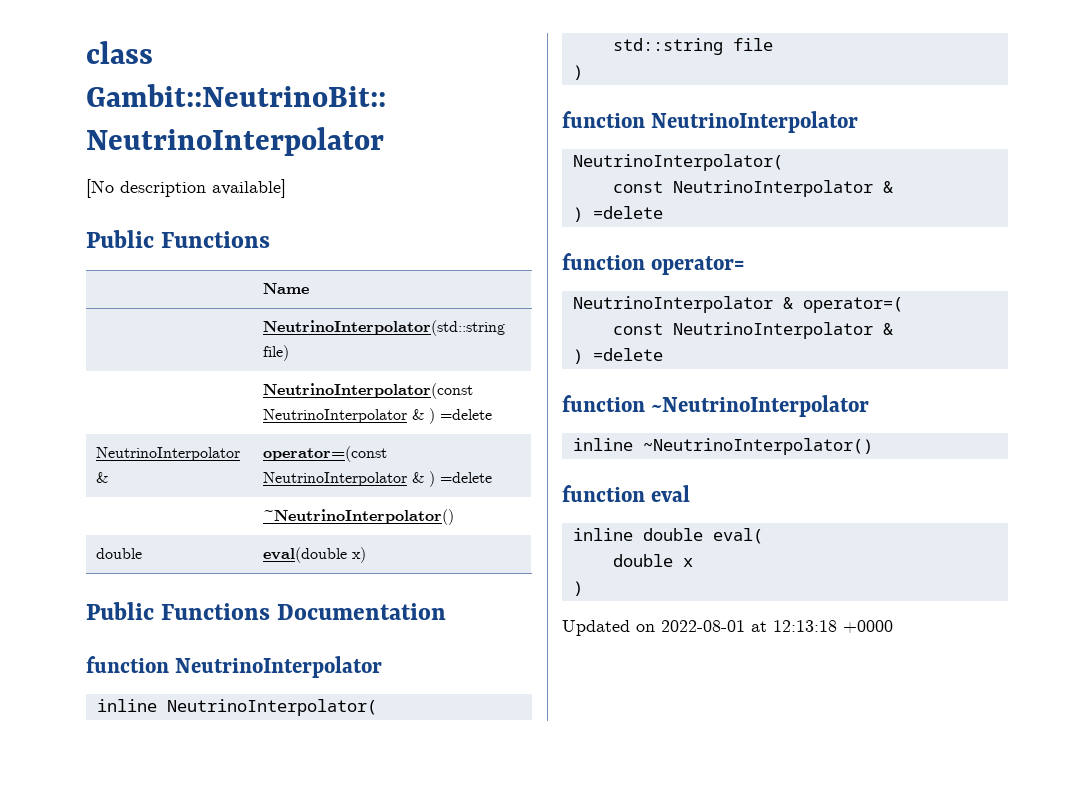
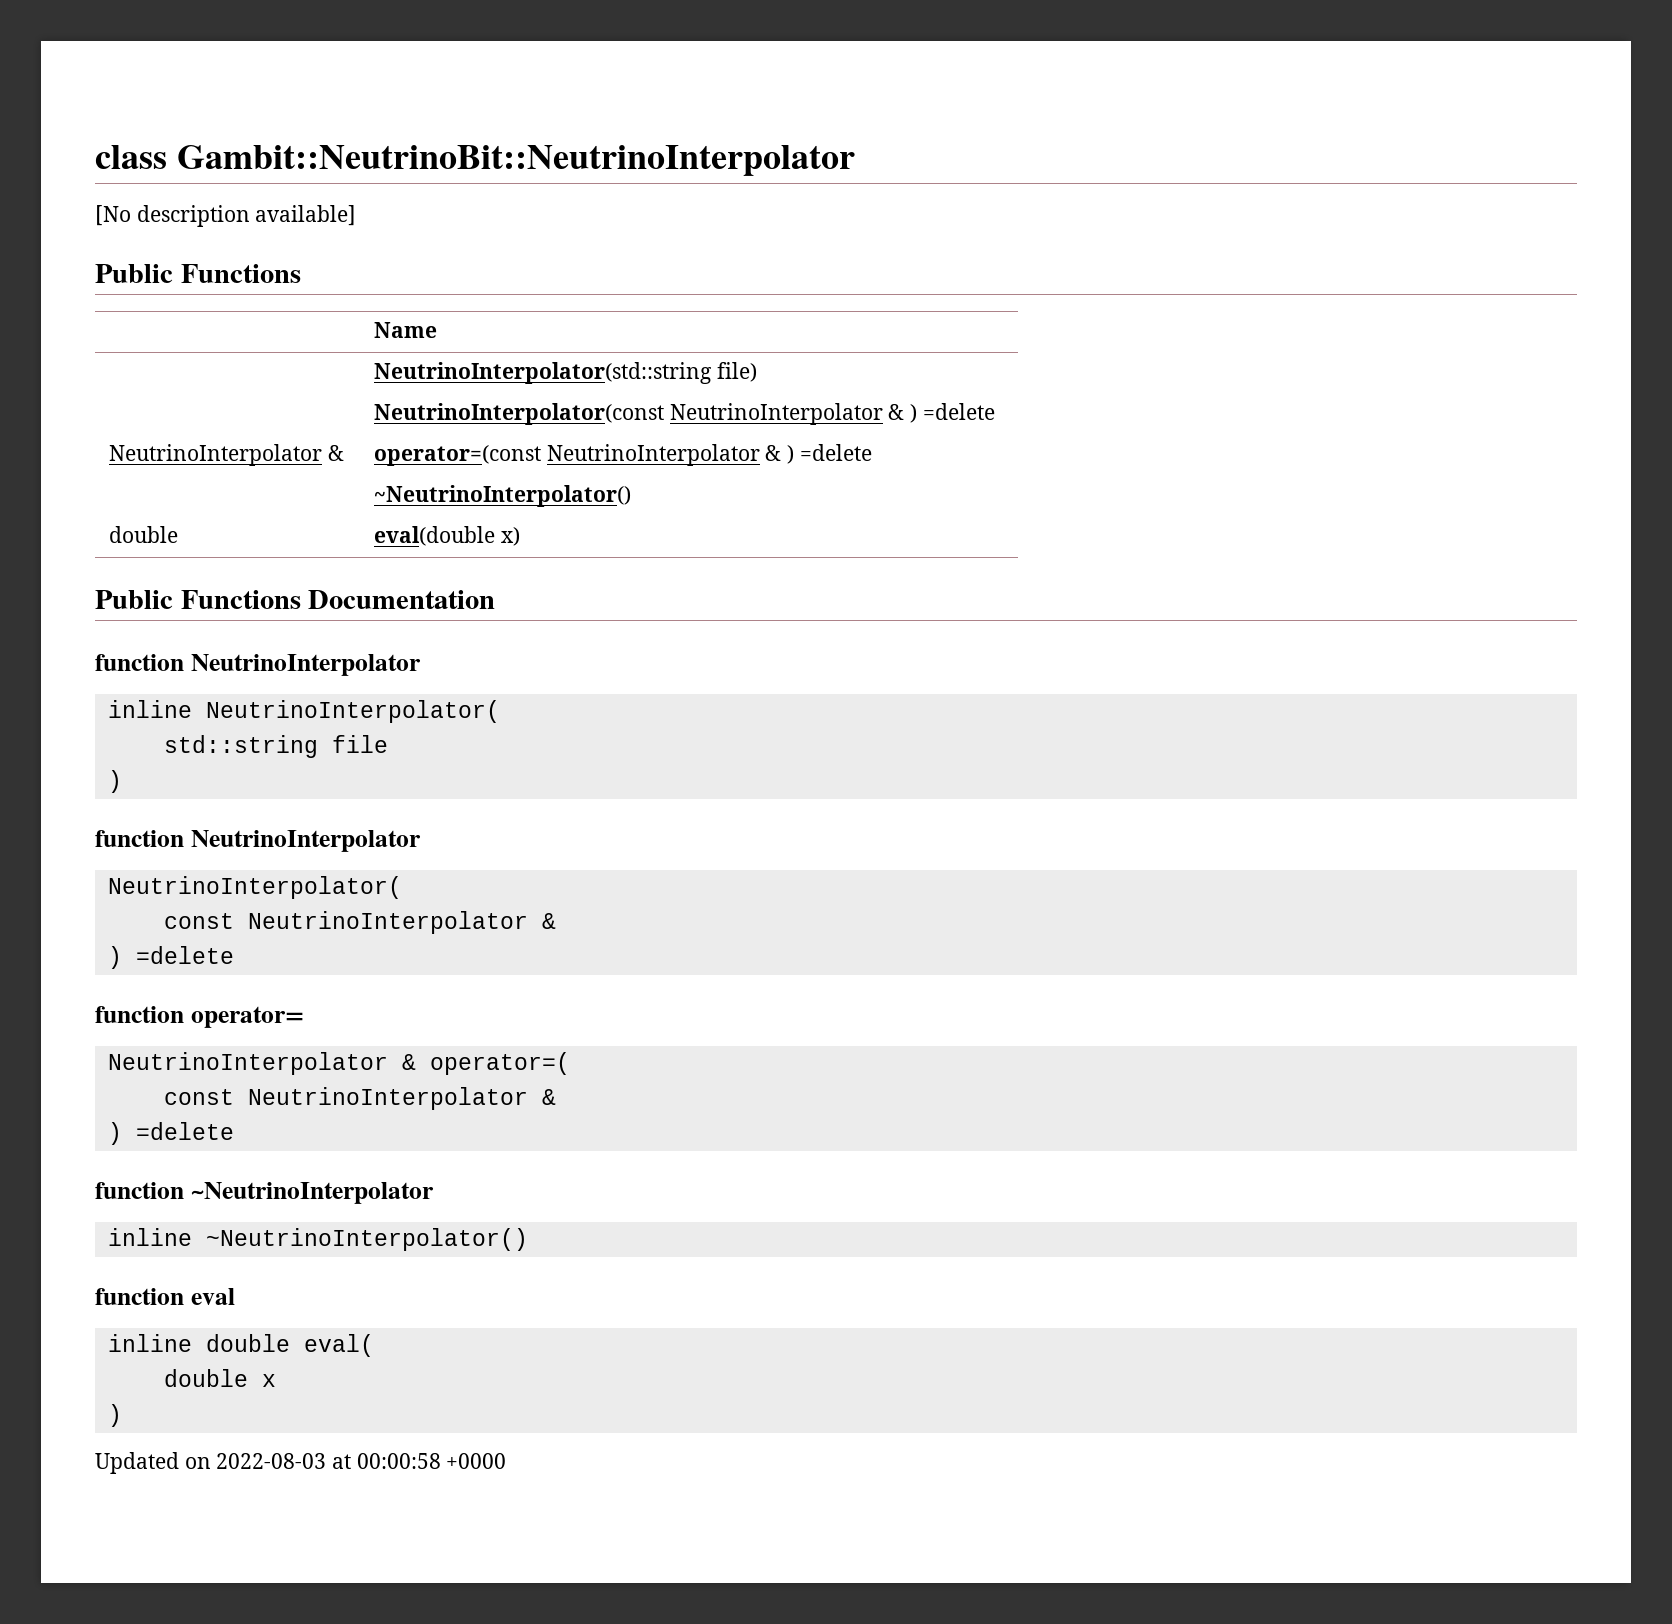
[661,620,837,632] 2022-08-01 at 12:13:18 -> [216,1453,441,1469] 2022-08-03 at 00:00:58

